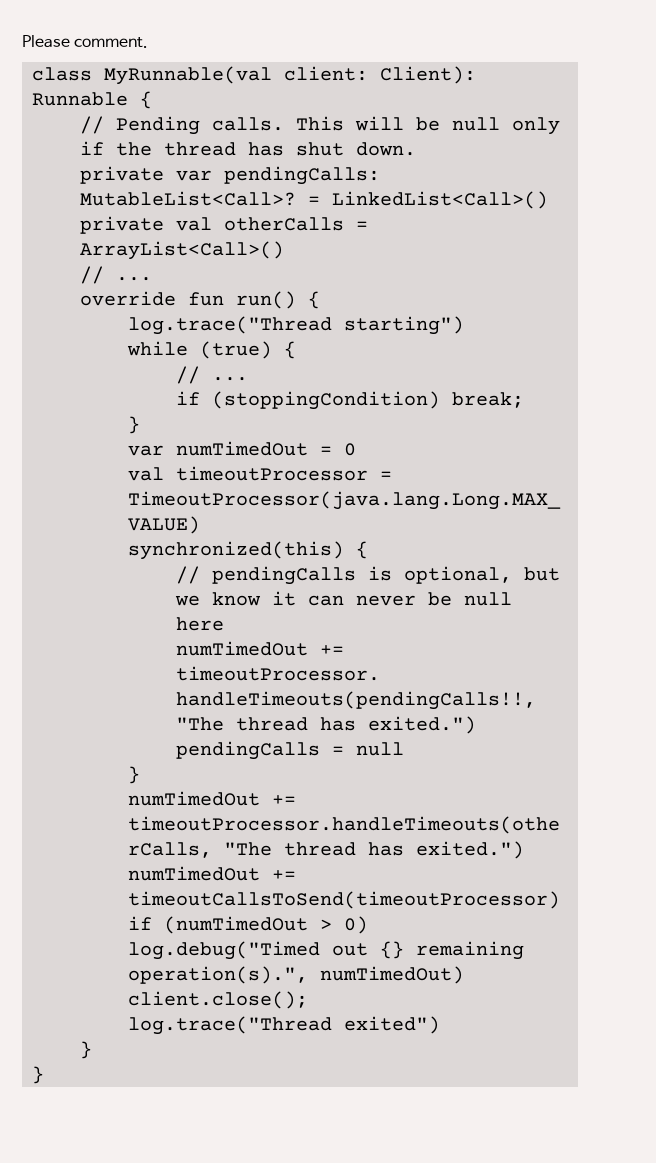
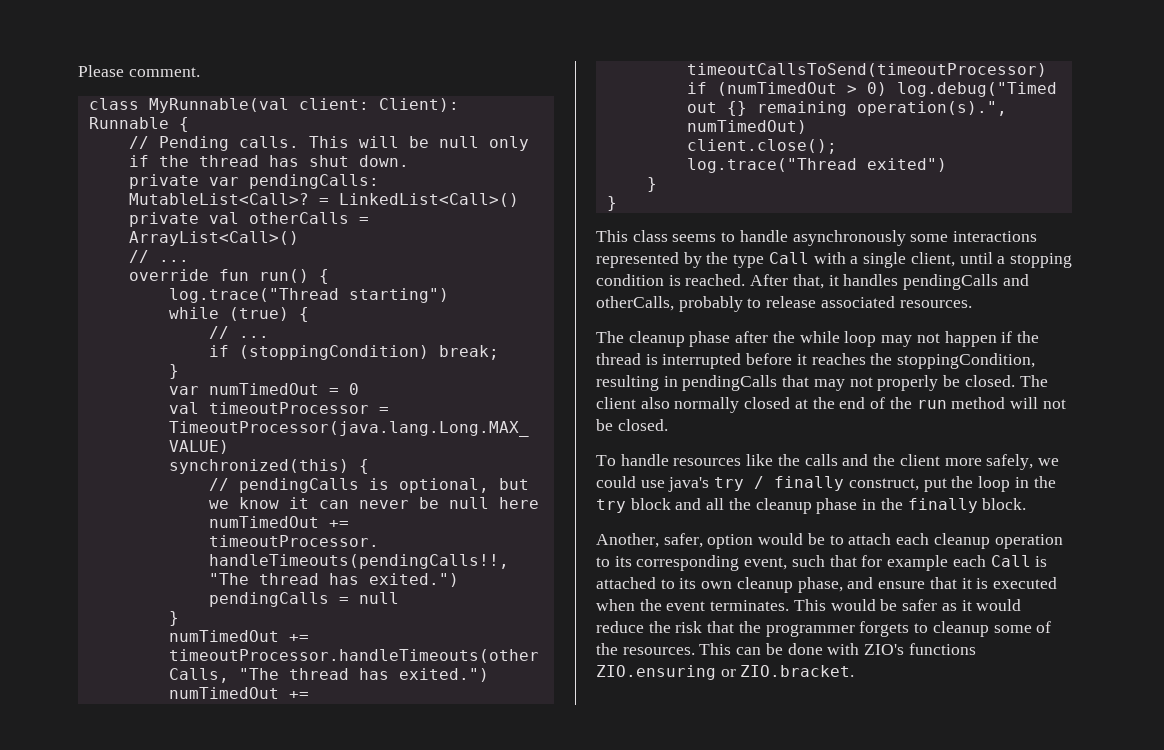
(44, 1075) none -> [596,230,1038,246] [596,252,1072,268] [596,274,1029,290] [596,296,972,312] [596,331,1039,347] [596,353,1036,369] [596,375,1048,391] [596,397,1066,413] [596,419,668,431] [596,454,1059,470] [596,476,1056,492] [596,498,1027,514] [596,533,1063,549] [596,555,1048,571] [596,577,1057,593] [596,599,1022,611] [596,621,1052,637] [596,643,976,655] [596,665,855,680] // This class seems to handle asynchronously some interactions represented by the type Call with a single client, until a stopping condition is reached. After that, it handles pendingCalls and otherCalls, probably to release associated resources. // The cleanup phase after the while loop may not happen if the thread is interrupted before it reaches the stoppingCondition, resulting in pendingCalls that may not properly be closed. The client also normally closed at the end of the run method will not be closed. // To handle resources like the calls and the client more safely, we could use java's try / finally construct, put the loop in the try block and all the cleanup phase in the finally block. // Another, safer, option would be to attach each cleanup operation to its corresponding event, such that for example each Call is attached to its own cleanup phase, and ensure that it is executed when the event terminates. This would be safer as it would reduce the risk that the programmer forgets to cleanup some of the resources. This can be done with ZIO's functions ZIO.ensuring or ZIO.bracket.

